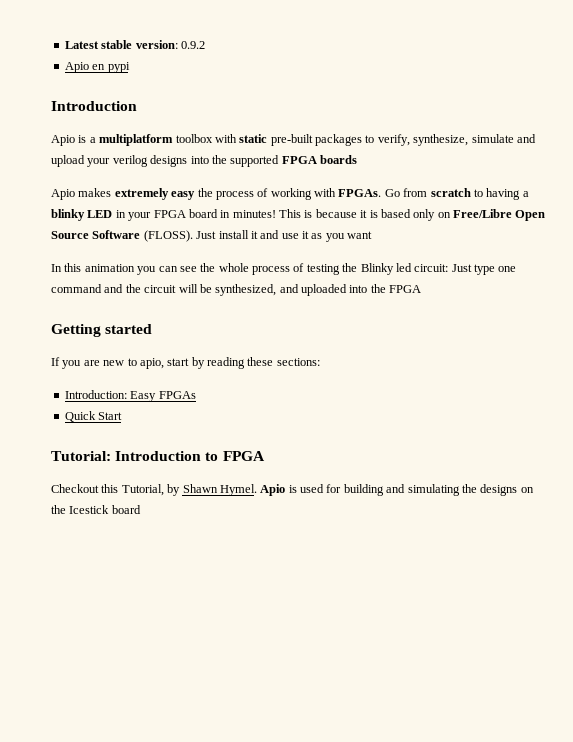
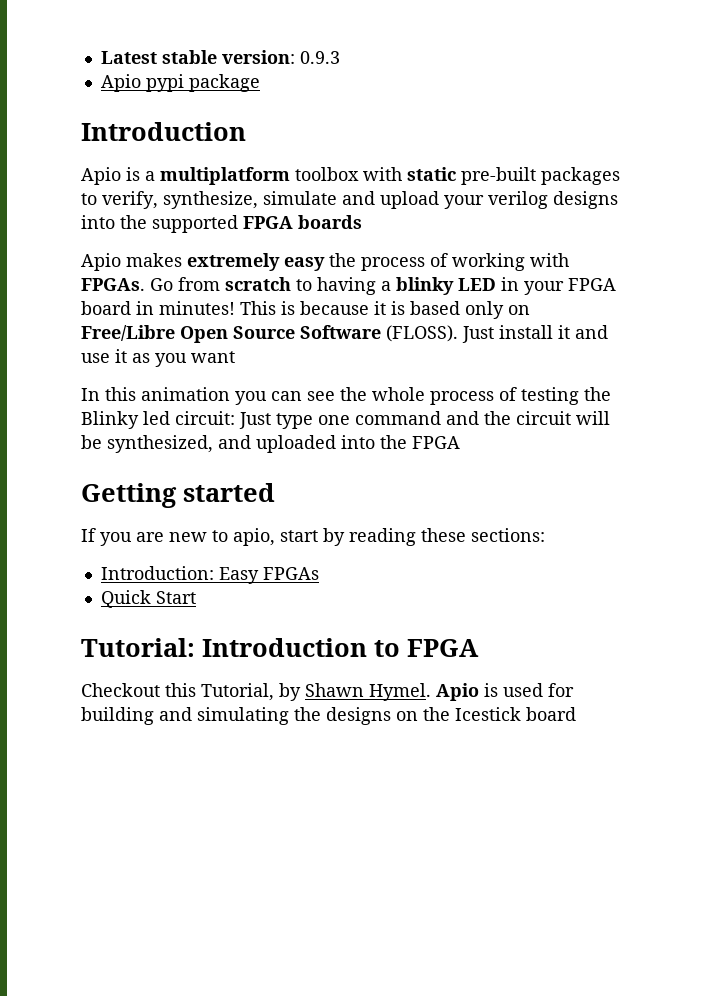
[180,41,205,49] [64,62,106,73] 0.9.2 // Apio en -> [299,51,340,64] [100,74,141,92] 0.9.3 // Apio
(130, 67) none -> [188,74,260,92] package

